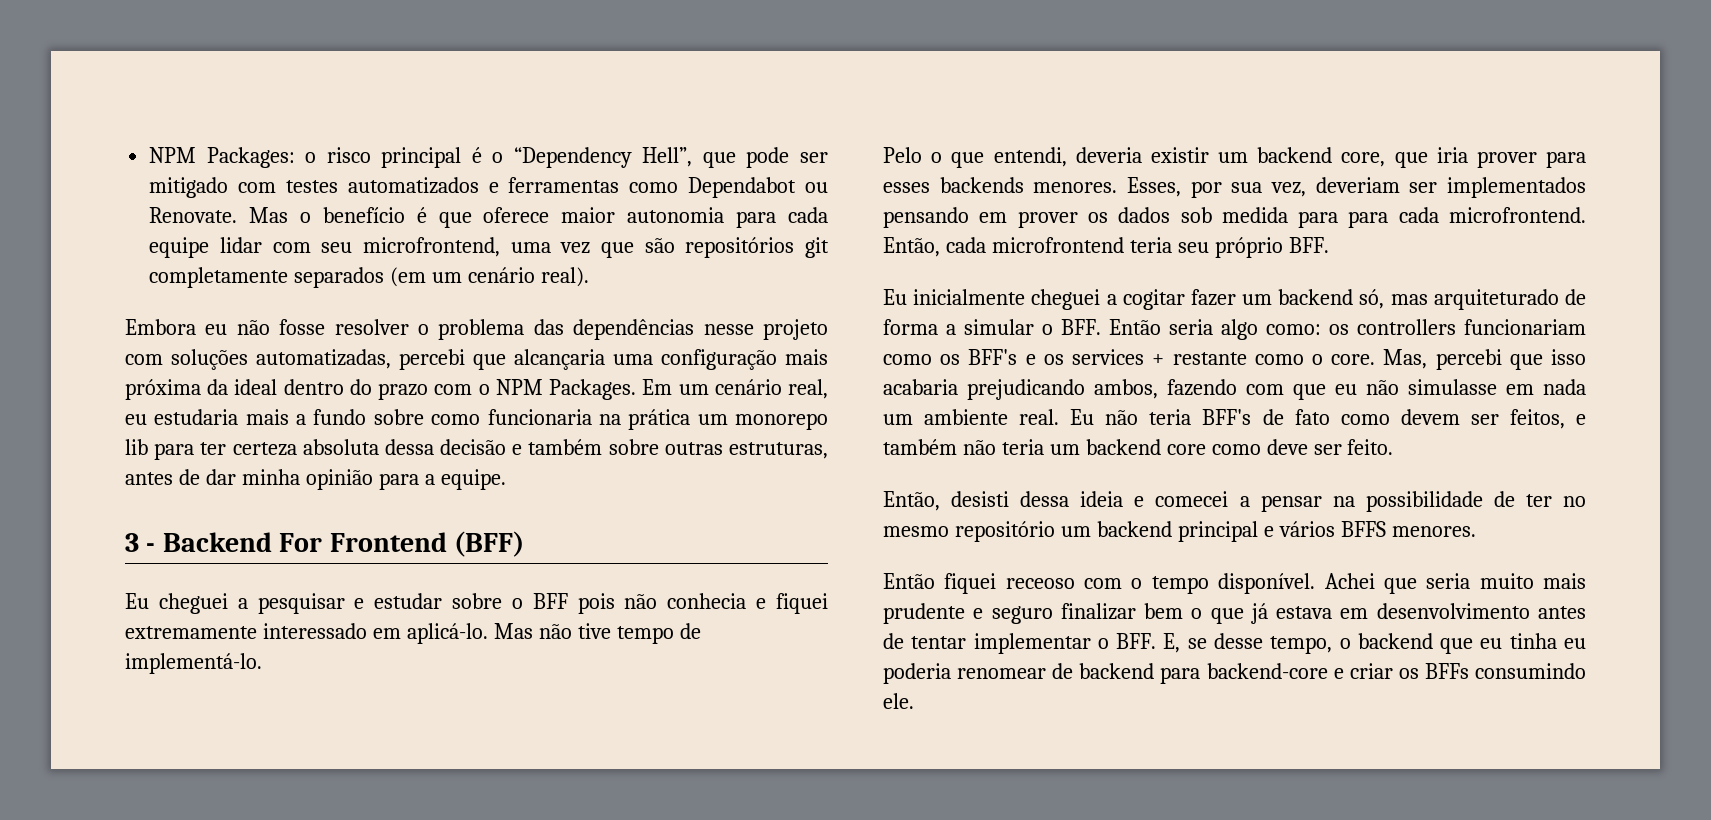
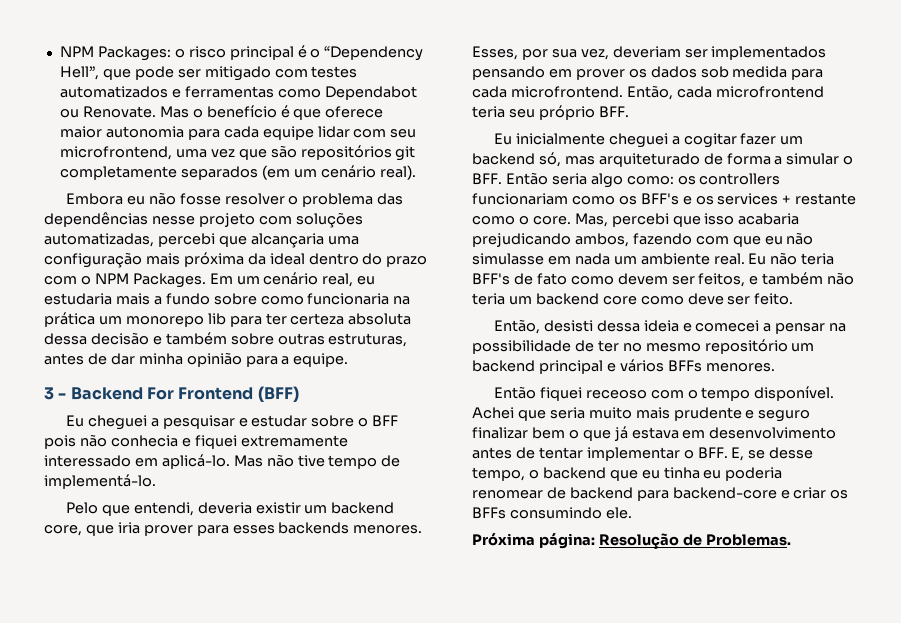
[931,152,943,163] o -> (98, 508) none
[1348,211,1389,228] para -> (824, 74) none
[1340,521,1386,537] BFFS -> [667,360,702,372] BFFs
(914, 701) none -> [472,533,791,549] // Próxima página: Resolução de Problemas.

